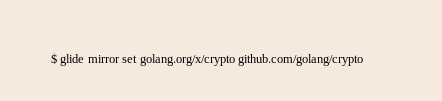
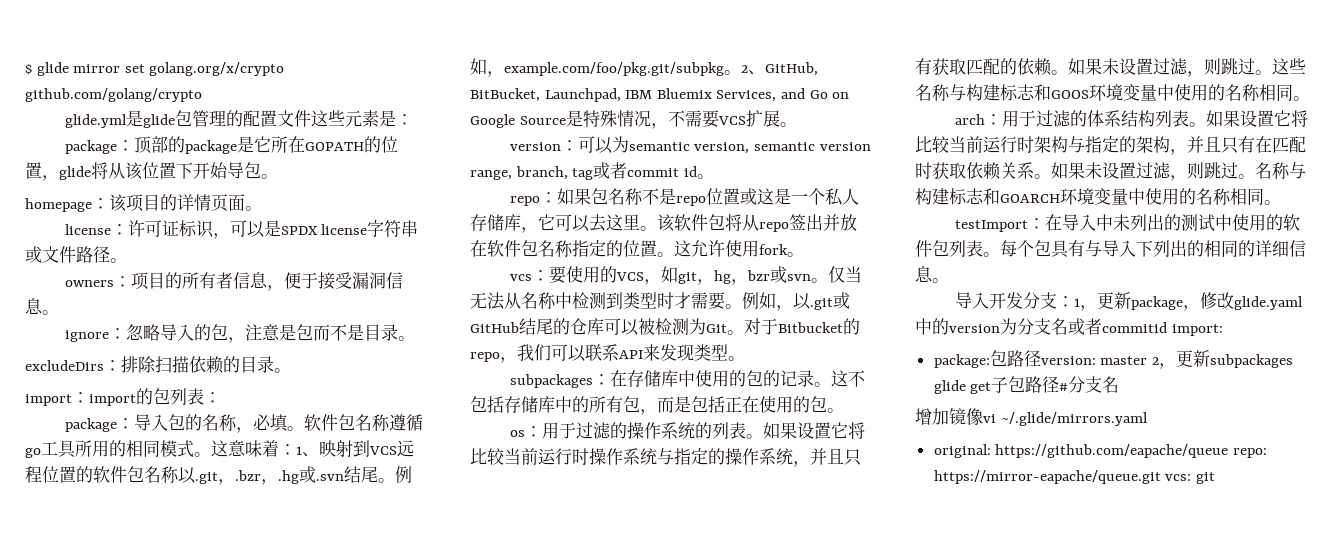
(363, 60) none -> [64,110,413,128] [64,136,398,154] [25,162,278,181] [25,194,262,212] [64,220,419,239] [25,246,127,263] [64,272,403,291] [25,298,59,315] [64,324,415,343] [25,356,291,374] [25,388,221,406] [64,414,423,433] [25,440,414,458] [25,466,412,485] [470,58,818,77] [470,88,850,102] [470,110,797,129] [509,136,871,154] [470,162,714,180] [509,188,859,206] [470,214,857,233] [470,240,804,257] [509,266,862,285] [470,292,850,311] [470,318,860,336] [470,344,745,363] [509,370,865,388] [470,396,844,415] [509,422,865,439] [470,448,861,467] [915,58,1306,77] [915,84,1310,101] [954,110,1308,127] [915,136,1306,155] [915,162,1306,181] [915,188,1281,205] [954,214,1300,232] [915,240,1306,258] [915,266,949,283] [954,292,1303,311] [915,318,1223,336] [933,350,1293,369] [933,376,1120,394] [915,407,1148,426] [933,444,1267,458] [933,470,1215,484] // glide.yml是glide包管理的配置文件这些元素是： // package：顶部的package是它所在GOPATH的位置，glide将从该位置下开始导包。 // homepage：该项目的详情页面。 // license：许可证标识，可以是SPDX license字符串或文件路径。 // owners：项目的所有者信息，便于接受漏洞信息。 // ignore：忽略导入的包，注意是包而不是目录。 // excludeDirs：排除扫描依赖的目录。 // import：import的包列表： // package：导入包的名称，必填。软件包名称遵循go工具所用的相同模式。这意味着：1、映射到VCS远程位置的软件包名称以.git，.bzr，.hg或.svn结尾。例如，example.com/foo/pkg.git/subpkg。2、GitHub, BitBucket, Launchpad, IBM Bluemix Services, and Go on Google Source是特殊情况，不需要VCS扩展。 // version：可以为semantic version, semantic version range, branch, tag或者commit id。 // repo：如果包名称不是repo位置或这是一个私人存储库，它可以去这里。该软件包将从repo签出并放在软件包名称指定的位置。这允许使用fork。 // vcs：要使用的VCS，如git，hg，bzr或svn。仅当无法从名称中检测到类型时才需要。例如，以.git或GitHub结尾的仓库可以被检测为Git。对于Bitbucket的repo，我们可以联系API来发现类型。 // subpackages：在存储库中使用的包的记录。这不包括存储库中的所有包，而是包括正在使用的包。 // os：用于过滤的操作系统的列表。如果设置它将比较当前运行时操作系统与指定的操作系统，并且只有获取匹配的依赖。如果未设置过滤，则跳过。这些名称与构建标志和GOOS环境变量中使用的名称相同。 // arch：用于过滤的体系结构列表。如果设置它将比较当前运行时架构与指定的架构，并且只有在匹配时获取依赖关系。如果未设置过滤，则跳过。名称与构建标志和GOARCH环境变量中使用的名称相同。 // testImport：在导入中未列出的测试中使用的软件包列表。每个包具有与导入下列出的相同的详细信息。 // 导入开发分支：1，更新package，修改glide.yaml中的version为分支名或者commitid import: // package:包路径version: master 2，更新subpackages glide get子包路径#分支名 // 增加镜像vi ~/.glide/mirrors.yaml // original: https://github.com/eapache/queue repo: https://mirror-eapache/queue.git vcs: git

